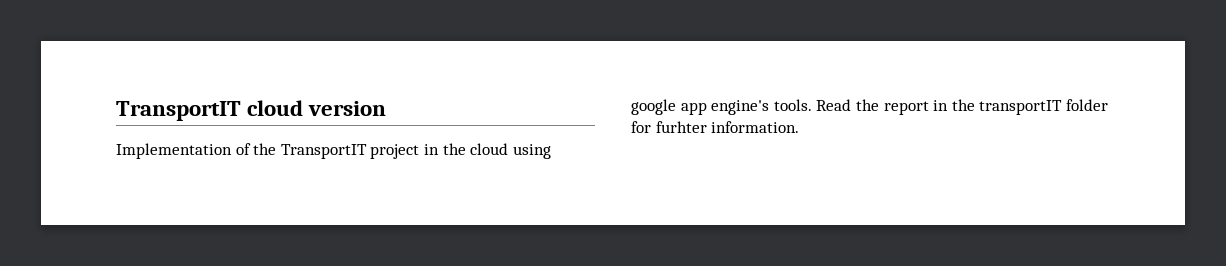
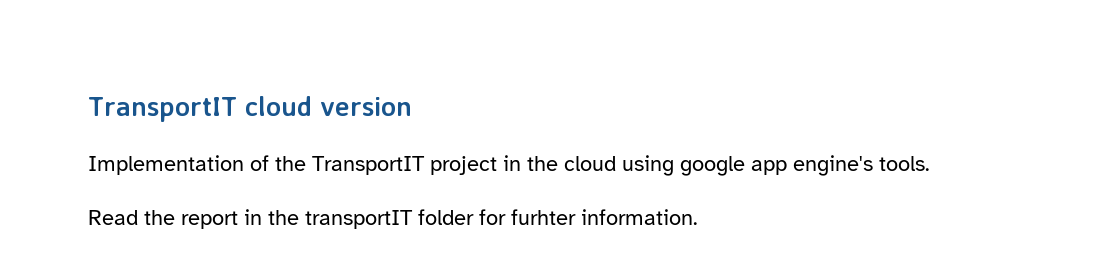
(812, 105) none -> (930, 163) //

